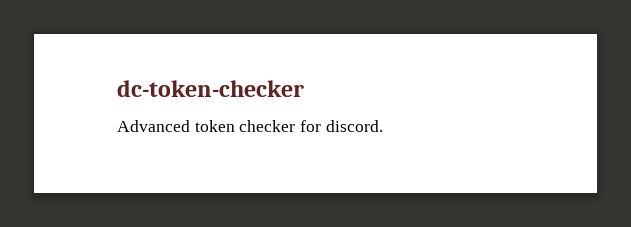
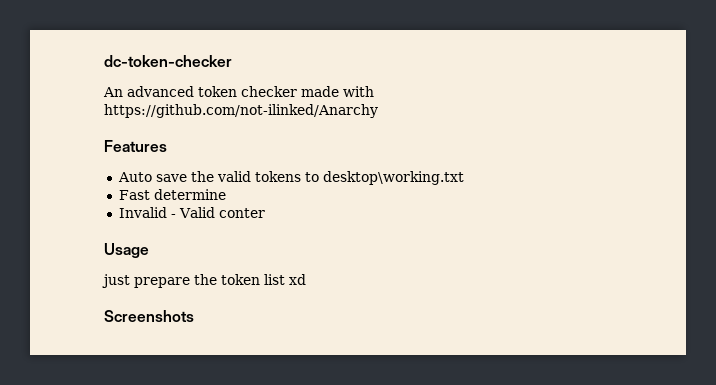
[117,120,383,132] Advanced token checker for discord. -> [103,86,374,97] [104,104,378,118] [104,140,167,152] [117,171,464,185] [118,189,226,200] [118,207,265,218] [104,243,149,258] [102,274,306,288] [104,310,194,322] An advanced token checker made with https://github.com/not-ilinked/Anarchy // Features // Auto save the valid tokens to desktop\working.txt // Fast determine // Invalid - Valid conter // Usage // just prepare the token list xd // Screenshots

